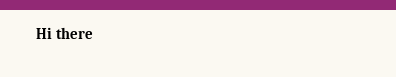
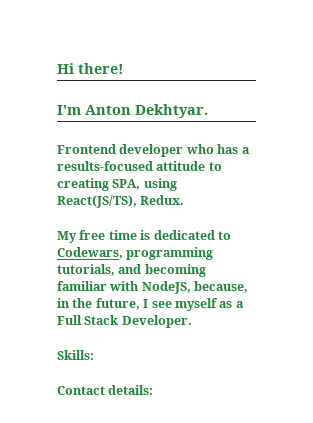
[56,27,94,39] there -> [78,63,124,74] [57,104,208,118] [57,144,250,157] [57,161,222,171] [57,178,177,191] [57,195,185,208] [57,230,231,243] [57,247,214,260] [57,264,206,277] [57,281,249,294] [57,298,244,311] [57,315,192,328] [57,350,94,360] [57,385,154,395] there! // I'm Anton Dekhtyar. // Frontend developer who has a results-focused attitude to creating SPA, using React(JS/TS), Redux. // My free time is dedicated to Codewars, programming tutorials, and becoming familiar with NodeJS, because, in the future, I see myself as a Full Stack Developer. // Skills: // Contact details:

